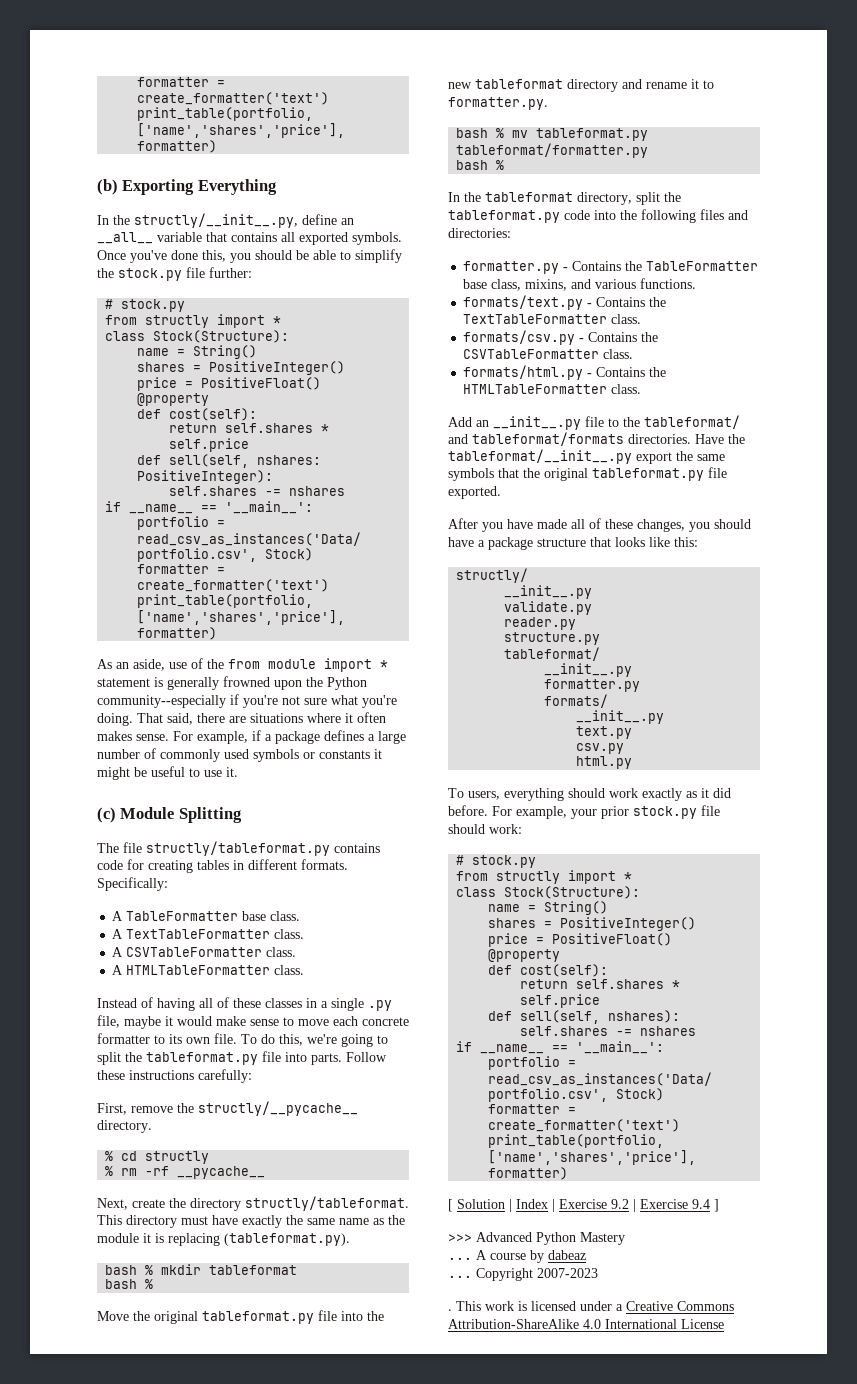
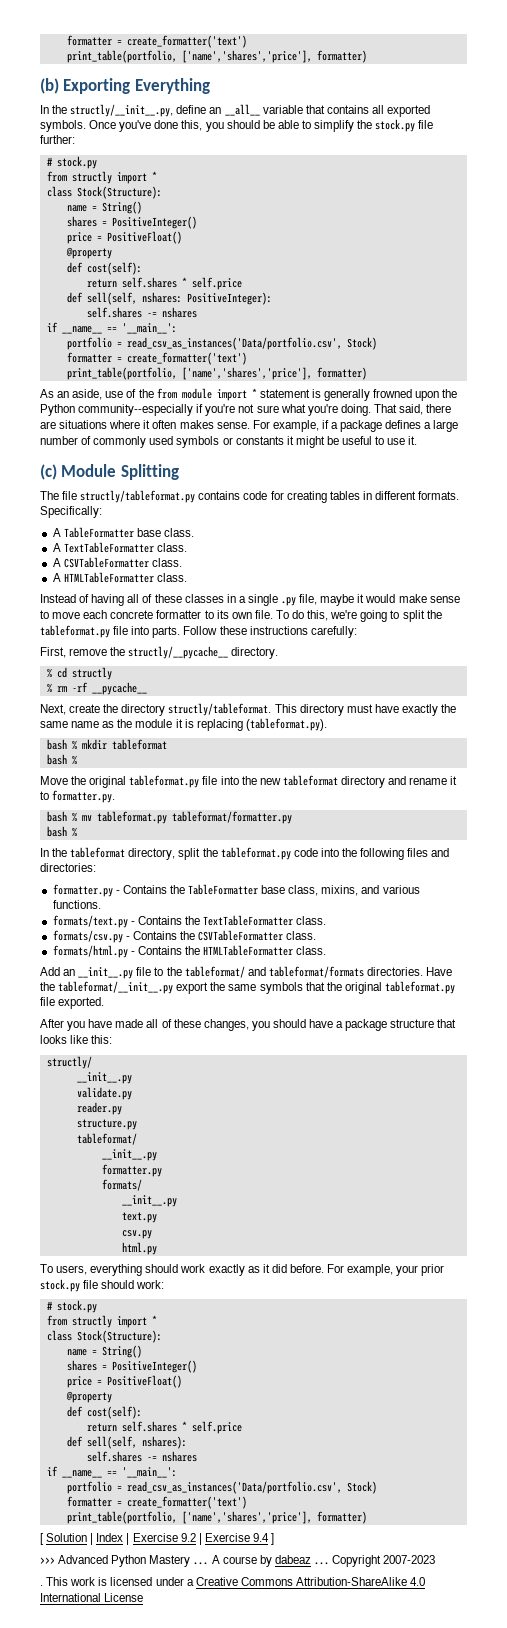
(625, 1238) // -> (191, 1561) none
(586, 1255) // -> (311, 1559) none

